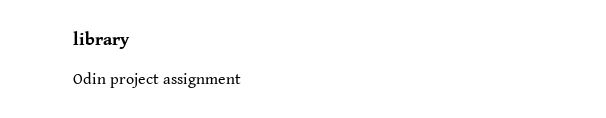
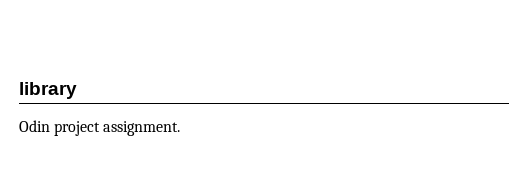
[163,73,242,88] assignment -> [103,121,181,136] assignment.

